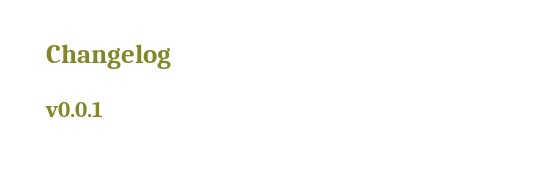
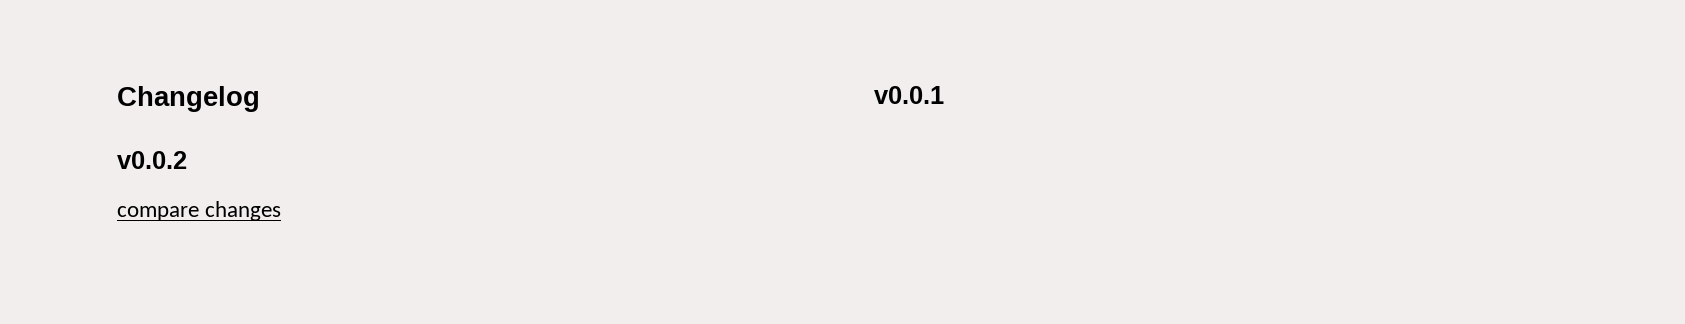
(171, 56) none -> [117,151,187,169] [117,201,282,221] // v0.0.2 // compare changes

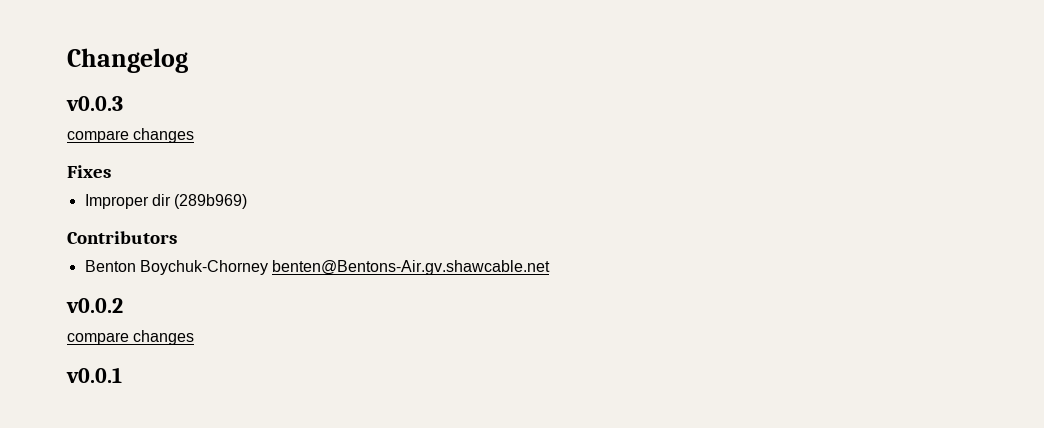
(260, 99) none -> [66,96,123,111] [67,128,195,143] [67,165,111,178] [84,194,248,209] [67,231,177,244] [84,260,551,275] // v0.0.3 // compare changes // Fixes // Improper dir (289b969) // Contributors // Benton Boychuk-Chorney benten@Bentons-Air.gv.shawcable.net

